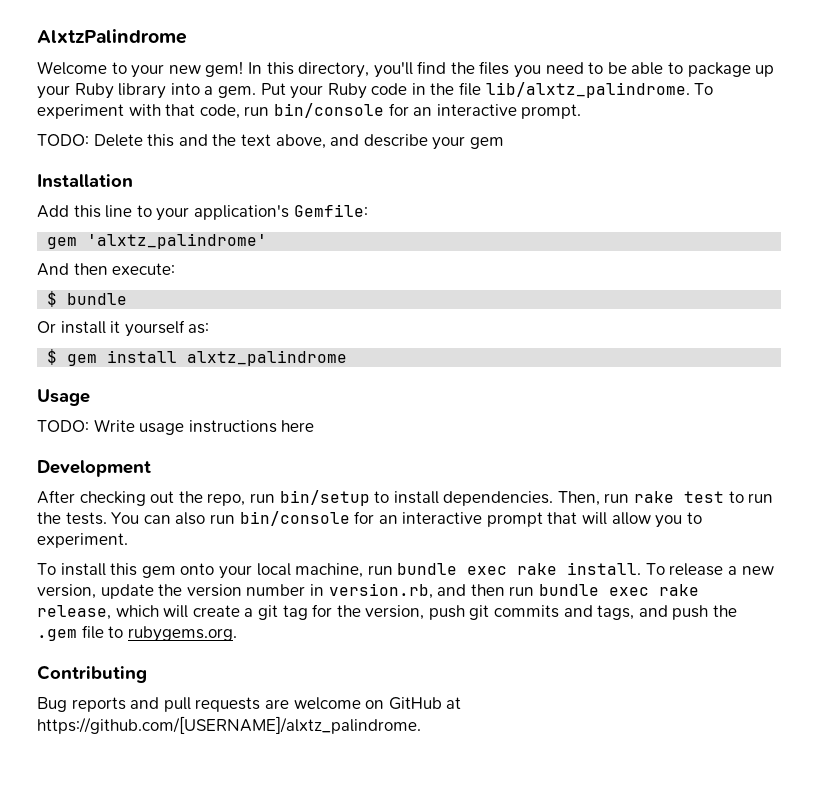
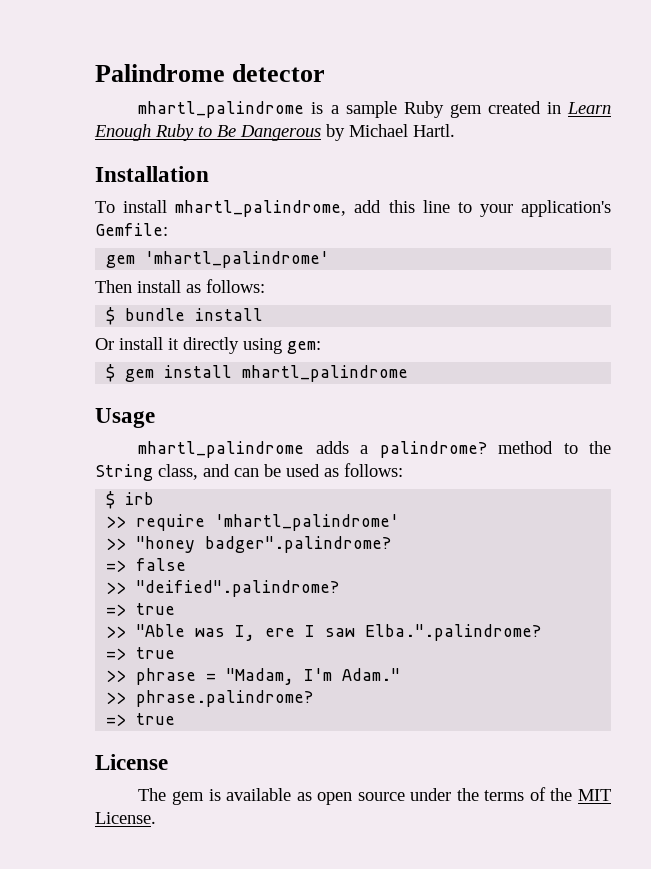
[37,29,187,44] [37,61,775,78] [37,82,714,99] [37,103,582,119] [37,134,504,150] [37,174,133,188] [37,205,69,218] AlxtzPalindrome // Welcome to your new gem! In this directory, you'll find the files you need to be able to package up your Ruby library into a gem. Put your Ruby code in the file lib/alxtz_palindrome. To experiment with that code, run bin/console for an interactive prompt. // TODO: Delete this and the text above, and describe your gem // Installation // Add -> [95,64,326,82] [138,101,612,118] [94,124,455,141] [95,166,209,182] [95,200,382,217] Palindrome detector // mhartl_palindrome is a sample Ruby gem created in Learn Enough Ruby to Be Dangerous by Michael Hartl. // Installation // To install mhartl_palindrome, add
[87,233,268,249] [37,263,176,276] 'alxtz_palindrome' // And then execute: -> [145,251,330,268] [95,279,265,293] 'mhartl_palindrome' // Then install as follows:
(128, 299) none -> [195,308,264,321] install
[124,320,210,337] yourself as: -> [183,337,321,354] directly using gem:
[187,350,348,366] alxtz_palindrome -> [242,365,409,382] mhartl_palindrome
[37,419,315,435] [37,460,151,477] [37,490,774,506] [37,511,702,528] [37,533,128,548] [37,562,774,579] [37,583,699,599] [37,604,738,620] [37,625,237,642] [37,665,147,683] [37,697,462,712] [37,716,421,734] TODO: Write usage instructions here // Development // After checking out the repo, run bin/setup to install dependencies. Then, run rake test to run the tests. You can also run bin/console for an interactive prompt that will allow you to experiment. // To install this gem onto your local machine, run bundle exec rake install. To release a new version, update the version number in version.rb, and then run bundle exec rake release, which will create a git tag for the version, push git commits and tags, and push the .gem file to rubygems.org. // Contributing // Bug reports and pull requests are welcome on GitHub at https://github.com/[USERNAME]/alxtz_palindrome. -> [138,441,611,458] [95,463,403,481] [106,491,155,509] [106,514,400,531] [106,536,392,553] [106,558,187,572] [106,580,340,597] [106,603,176,616] [106,624,542,641] [106,647,176,660] [106,668,401,685] [106,690,314,707] [106,713,176,726] [95,754,168,770] [138,787,612,805] [95,812,156,824] mhartl_palindrome adds a palindrome? method to the String class, and can be used as follows: // $ irb // >> require 'mhartl_palindrome' // >> "honey badger".palindrome? // => false // >> "deified".palindrome? // => true // >> "Able was I, ere I saw Elba.".palindrome? // => true // >> phrase = "Madam, I'm Adam." // >> phrase.palindrome? // => true // License // The gem is available as open source under the terms of the MIT License.

